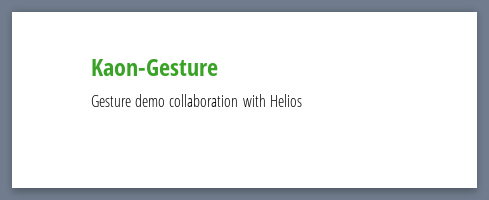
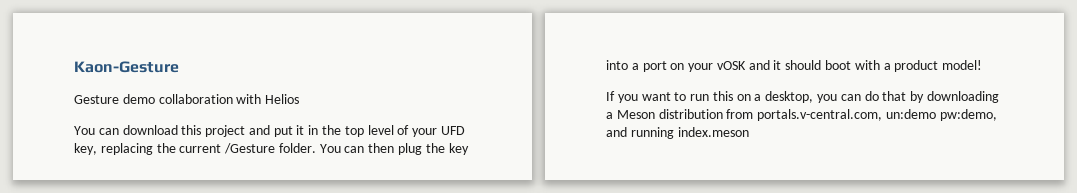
(302, 100) none -> [74,125,465,137] [74,143,469,155] [606,60,983,72] [606,91,999,103] [606,109,997,121] [606,127,749,139] // You can download this project and put it in the top level of your UFD key, replacing the current /Gesture folder. You can then plug the key into a port on your vOSK and it should boot with a product model! // If you want to run this on a desktop, you can do that by downloading a Meson distribution from portals.v-central.com, un:demo pw:demo, and running index.meson

